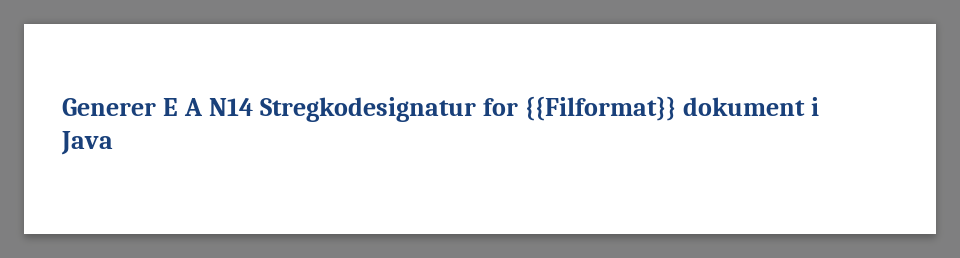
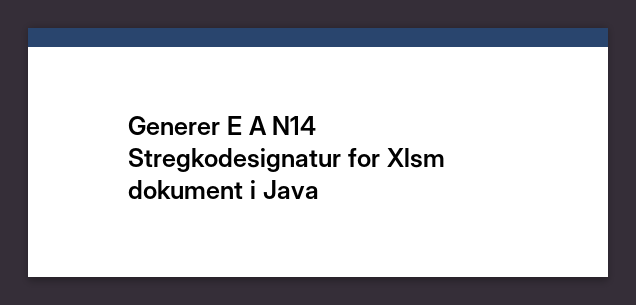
[525,96,677,121] {{Filformat}} -> [386,148,445,168] Xlsm

